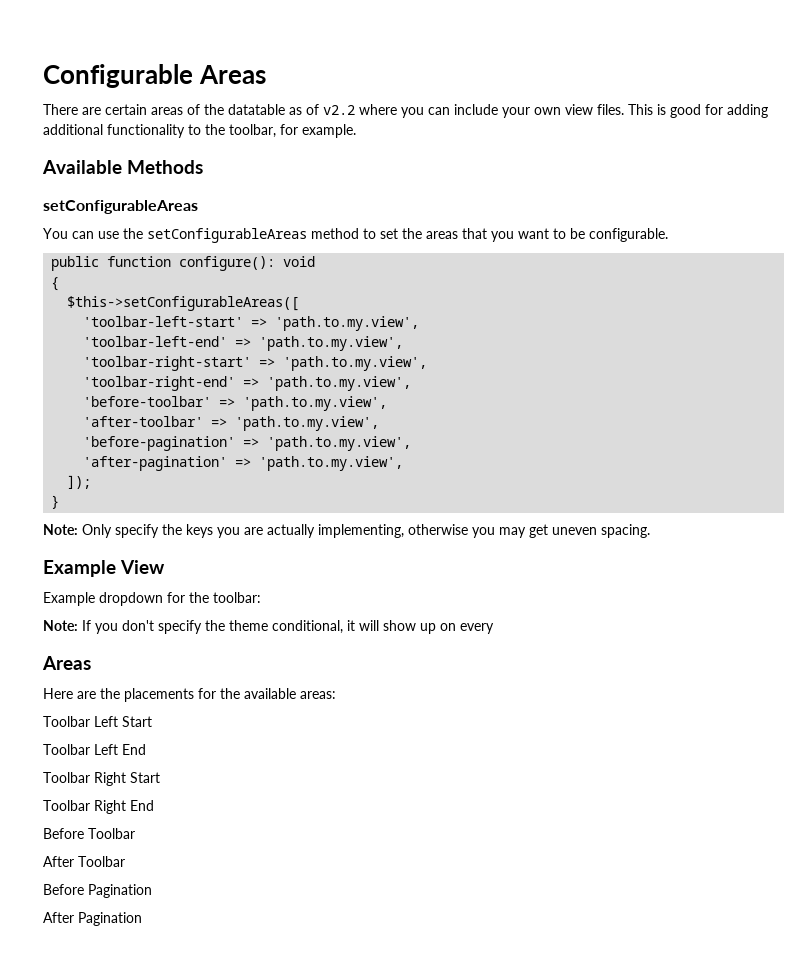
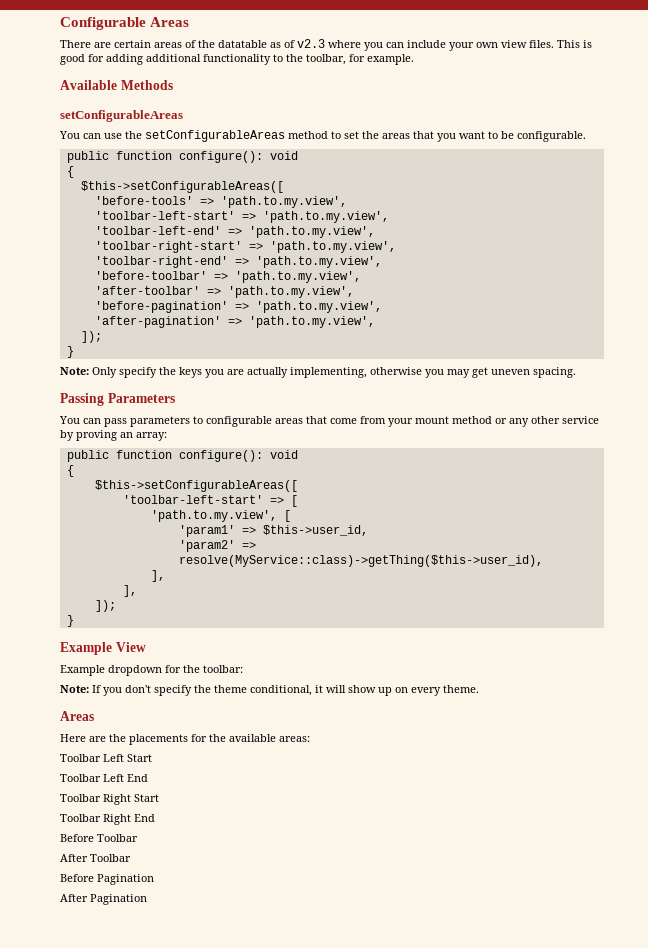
[323,105,355,115] v2.2 -> [297,39,325,48] v2.3
(300, 303) none -> [94,196,347,208] // 'before-tools' => 'path.to.my.view',
(650, 531) none -> [60,393,175,406] [59,416,599,427] [60,430,167,441] [66,450,298,462] [66,465,74,477] [94,480,298,492] [122,495,298,507] [150,510,291,522] [178,525,368,537] [178,540,256,552] [178,555,543,567] [150,570,165,582] [122,585,137,597] [94,600,116,612] [66,615,74,627] // Passing Parameters // You can pass parameters to configurable areas that come from your mount method or any other service by proving an array: // public function configure(): void // { // $this->setConfigurableAreas([ // 'toolbar-left-start' => [ // 'path.to.my.view', [ // 'param1' => $this->user_id, // 'param2' => resolve(MyService::class)->getThing($this->user_id), // ], // ], // ]); // }
(494, 628) none -> [443,685,479,693] theme.

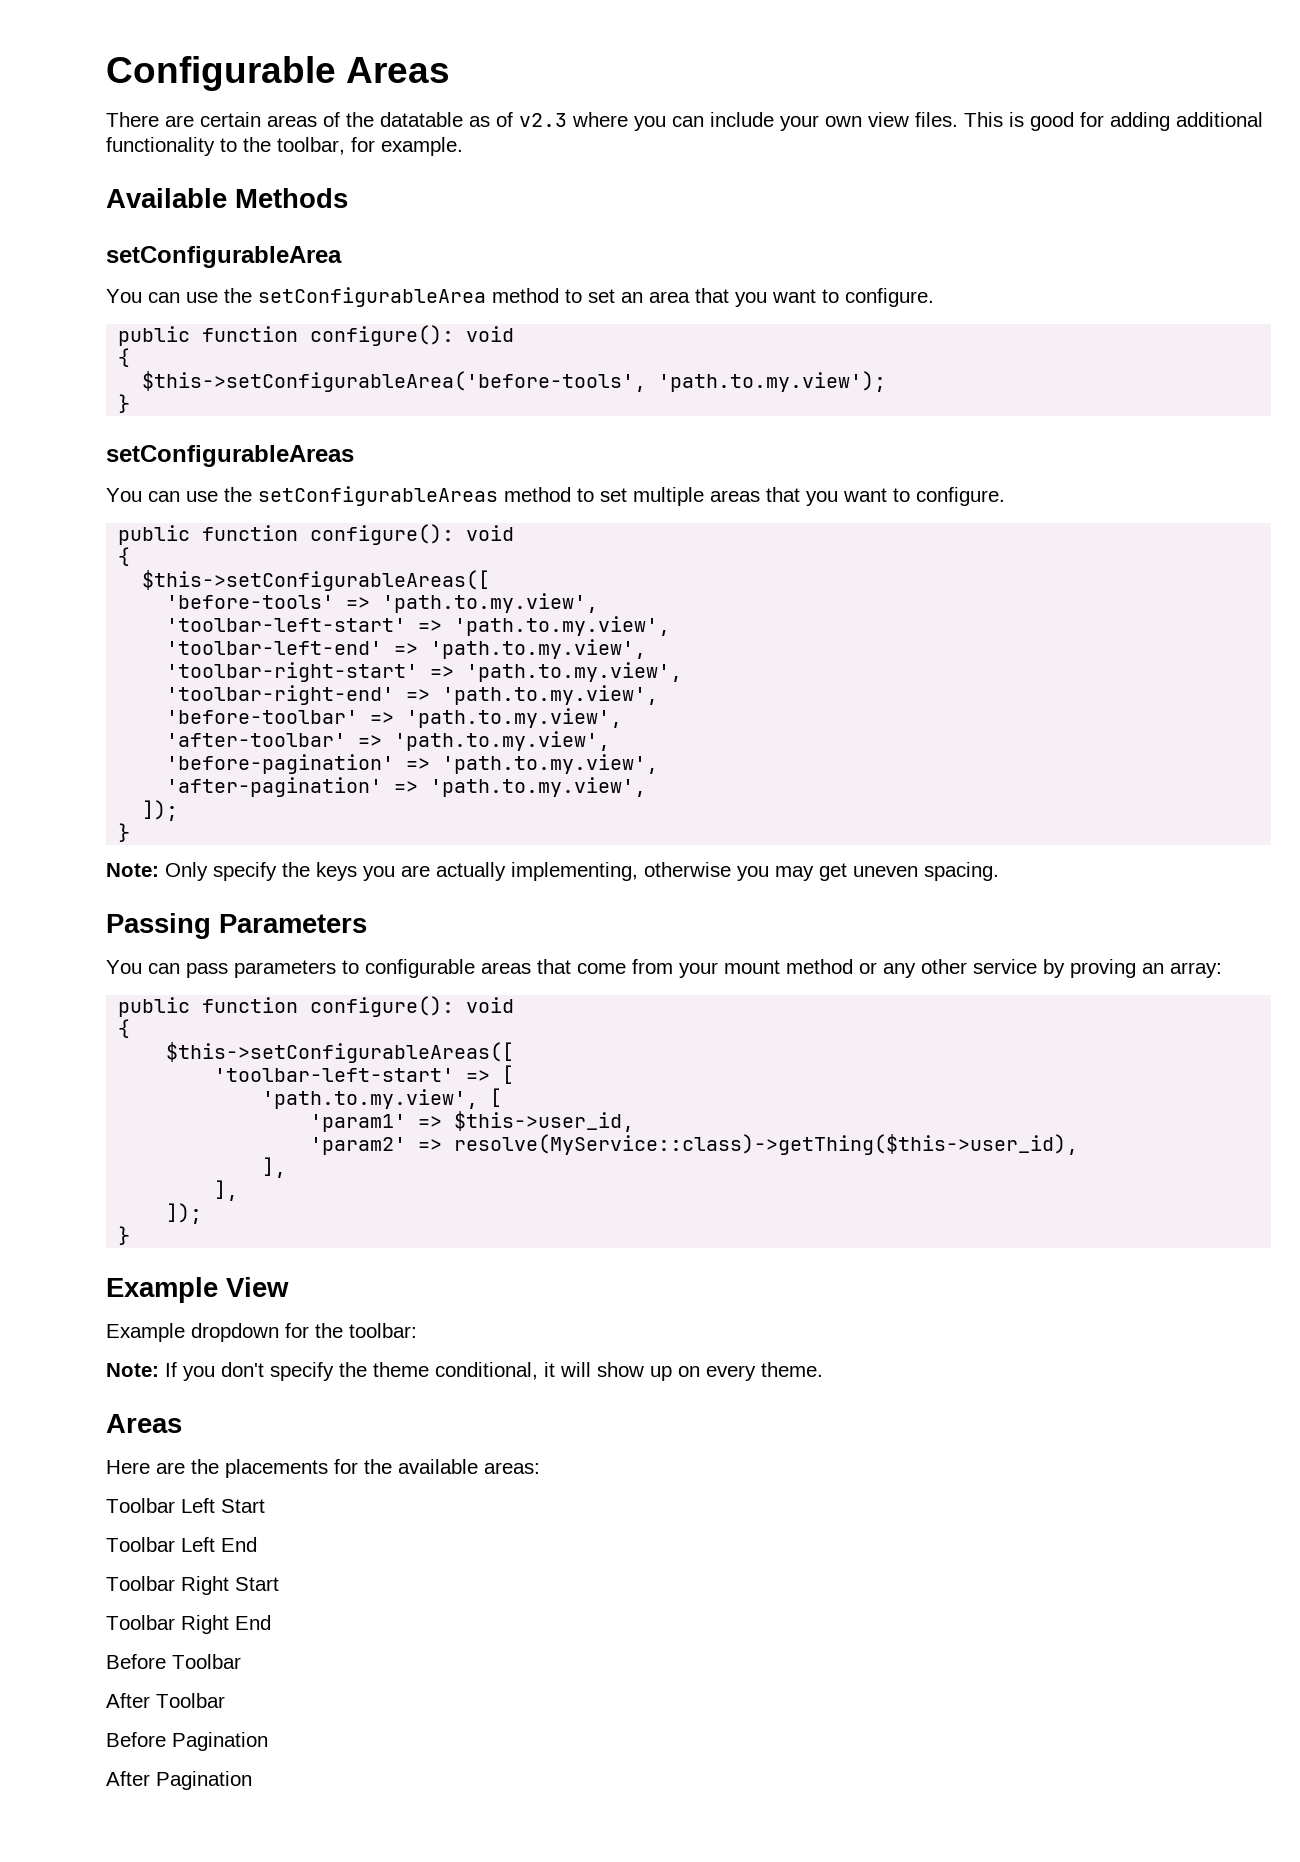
(173, 85) none -> [106,246,342,268] [106,287,934,307] [118,325,515,346] [118,348,131,367] [142,371,887,392] [118,394,131,413] // setConfigurableArea // You can use the setConfigurableArea method to set an area that you want to configure. // public function configure(): void // { // $this->setConfigurableArea('before-tools', 'path.to.my.view'); // }
[362,131,379,139] the -> [633,487,704,506] multiple
[501,131,586,142] be configurable. -> [916,487,1005,506] configure.

